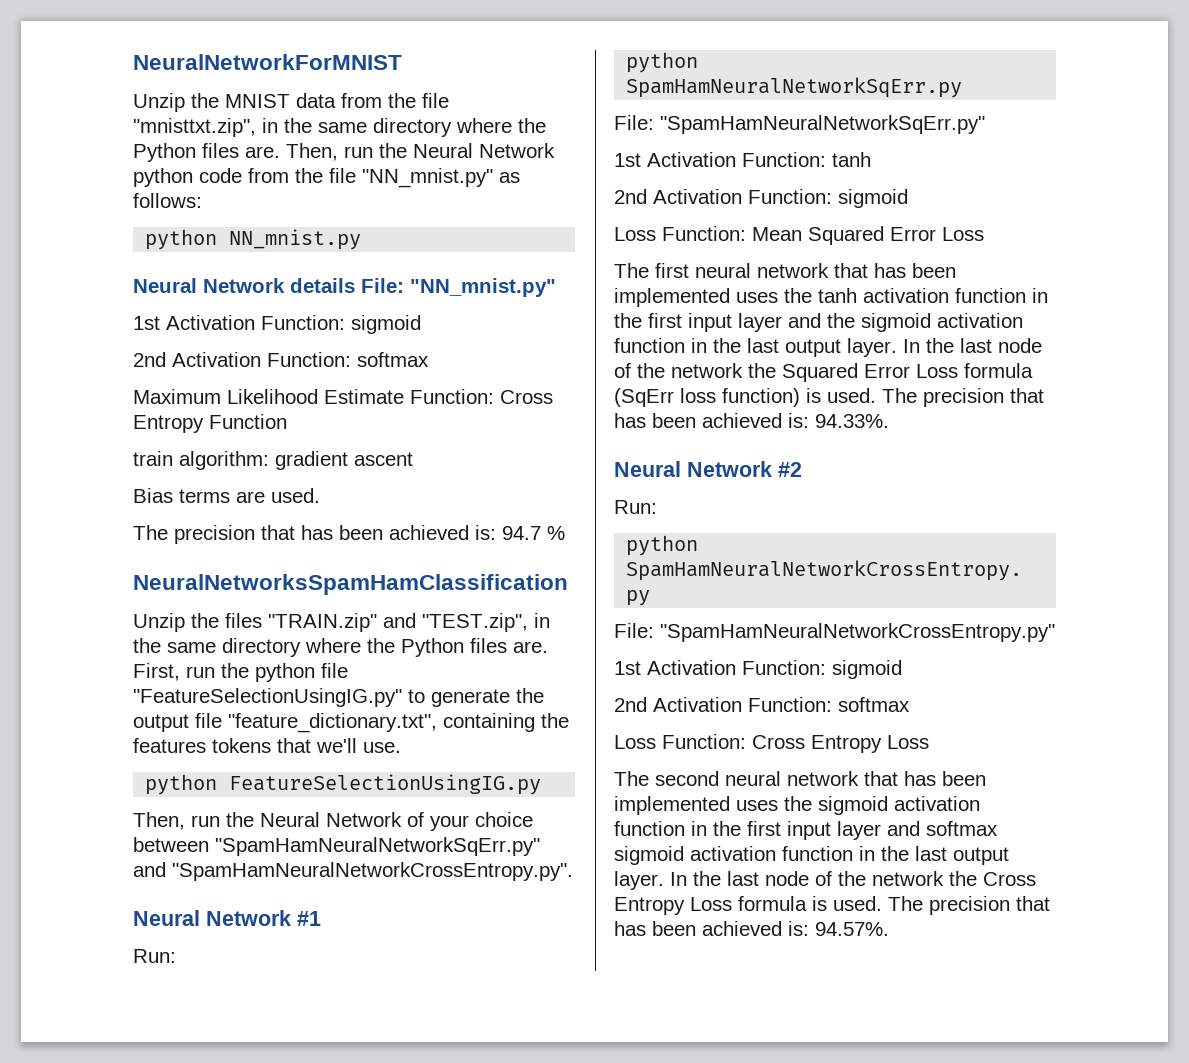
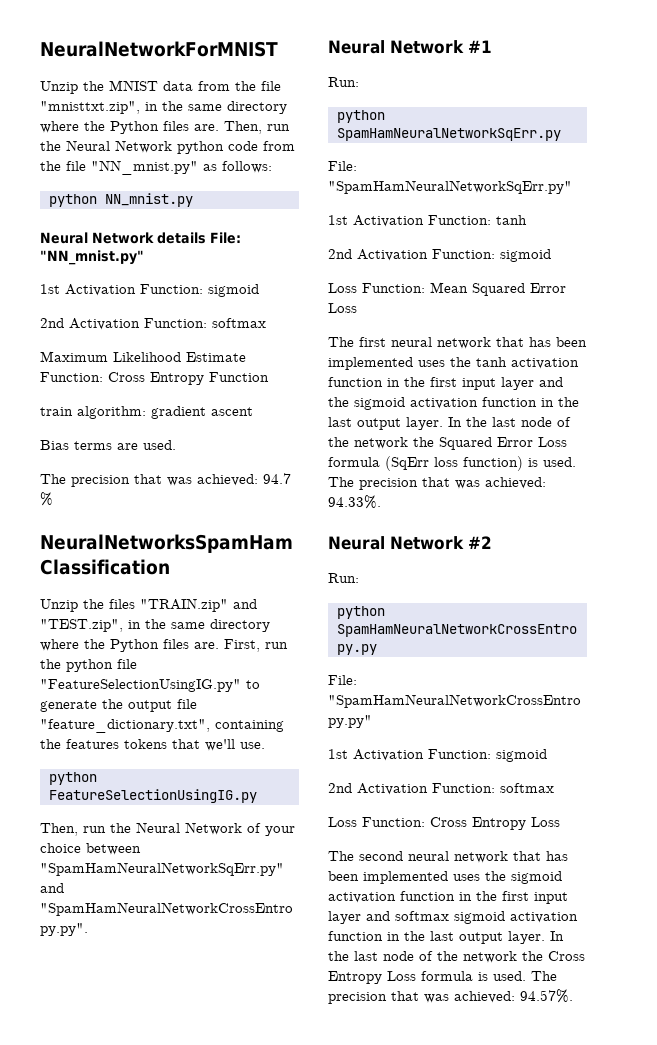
[301,525,496,540] has been achieved is: -> [167,474,258,486] was achieved:
[614,413,809,428] has been achieved is: -> [455,477,546,489] was achieved:
[614,921,809,936] has been achieved is: -> [424,991,515,1003] was achieved:

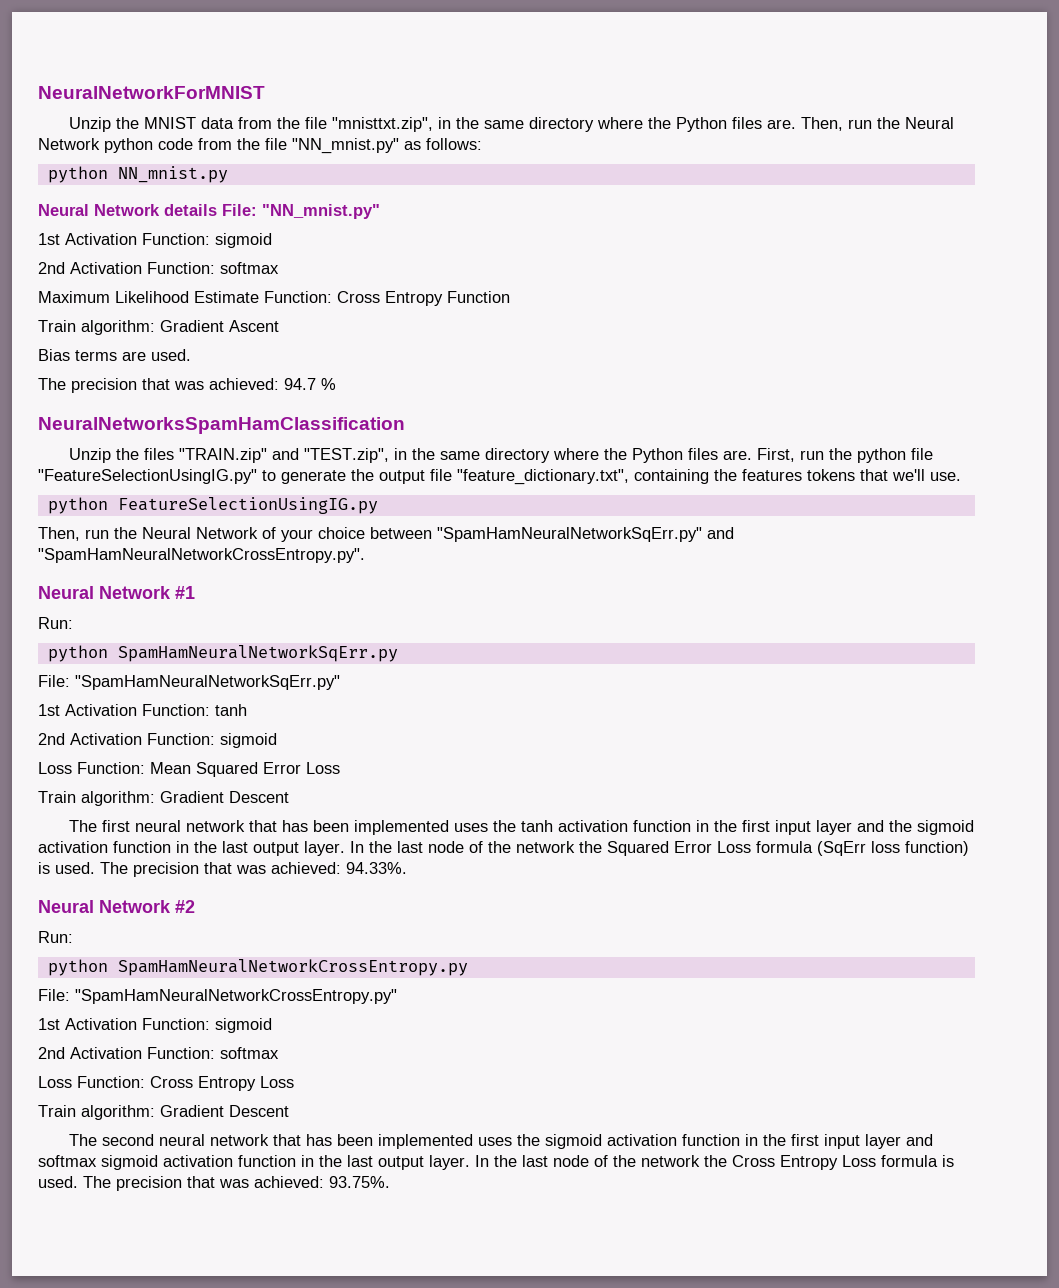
[40,406,253,419] train algorithm: gradient ascent -> [38,320,279,335] Train algorithm: Gradient Ascent
(357, 308) none -> [38,791,289,806] // Train algorithm: Gradient Descent
(560, 822) none -> [38,1105,289,1120] // Train algorithm: Gradient Descent
[520,989,573,1003] 94.57%. -> [329,1176,390,1188] 93.75%.

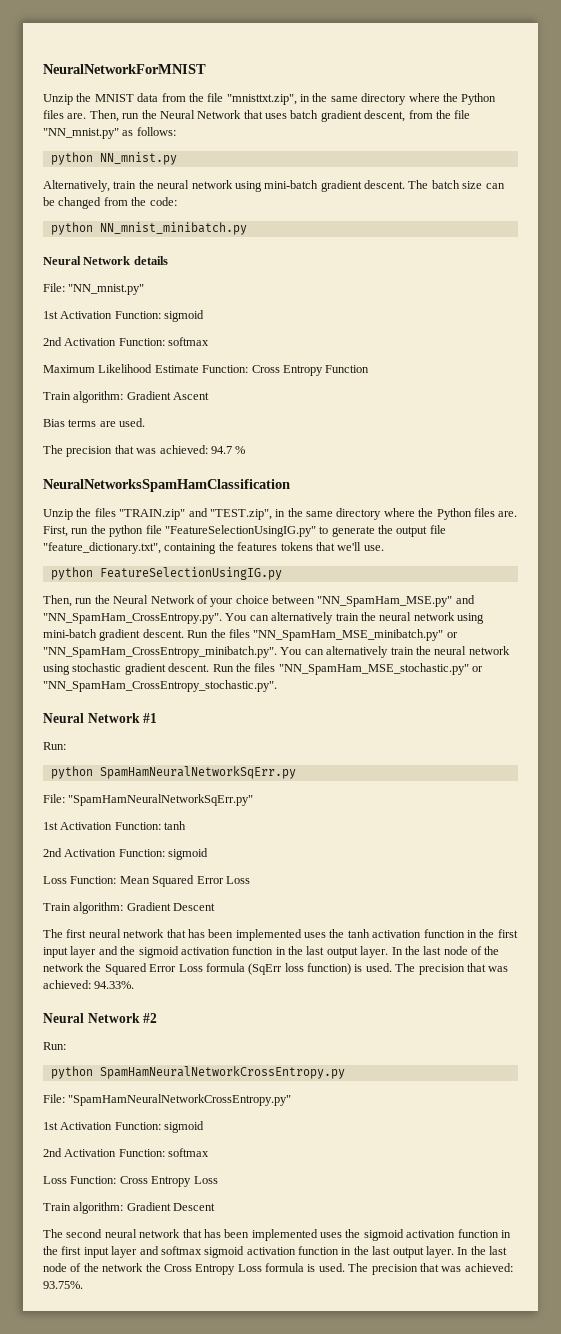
[104,138,193,153] python code -> [243,110,406,122] that uses batch gradient descent,
(228, 174) none -> [43,180,505,192] [43,197,177,209] [50,222,247,235] // Alternatively, train the neural network using mini-batch gradient descent. The batch size can be changed from the code: // python NN_mnist_minibatch.py
(217, 210) none -> (168, 260) //
[437,527,734,542] [38,548,365,563] "SpamHamNeuralNetworkSqErr.py" and "SpamHamNeuralNetworkCrossEntropy.py". -> [317,595,475,607] [43,612,484,624] [43,629,458,641] [43,646,510,658] [43,663,483,675] [43,680,277,692] "NN_SpamHam_MSE.py" and "NN_SpamHam_CrossEntropy.py". You can alternatively train the neural network using mini-batch gradient descent. Run the files "NN_SpamHam_MSE_minibatch.py" or "NN_SpamHam_CrossEntropy_minibatch.py". You can alternatively train the neural network using stochastic gradient descent. Run the files "NN_SpamHam_MSE_stochastic.py" or "NN_SpamHam_CrossEntropy_stochastic.py".

